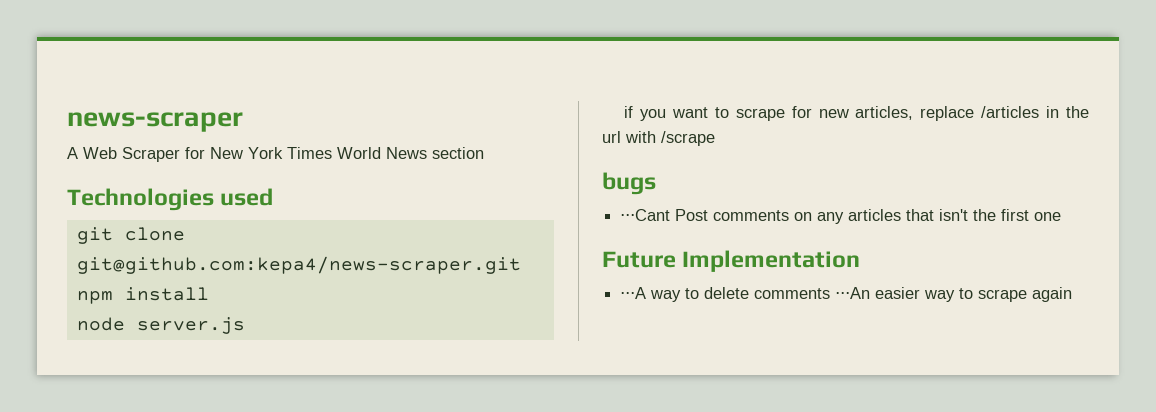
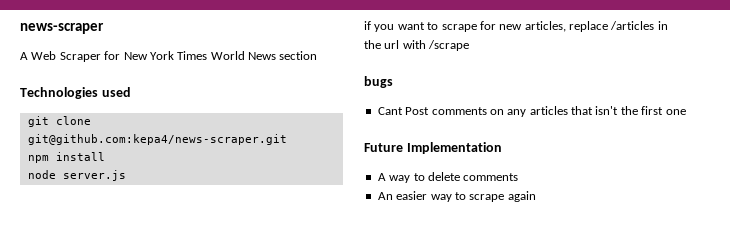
[620,209,671,221] ⋅⋅⋅Cant -> [377,107,403,115] Cant
[620,287,647,299] ⋅⋅⋅A -> [377,173,386,181] A
[835,287,871,299] ⋅⋅⋅An -> [377,192,393,200] // An

